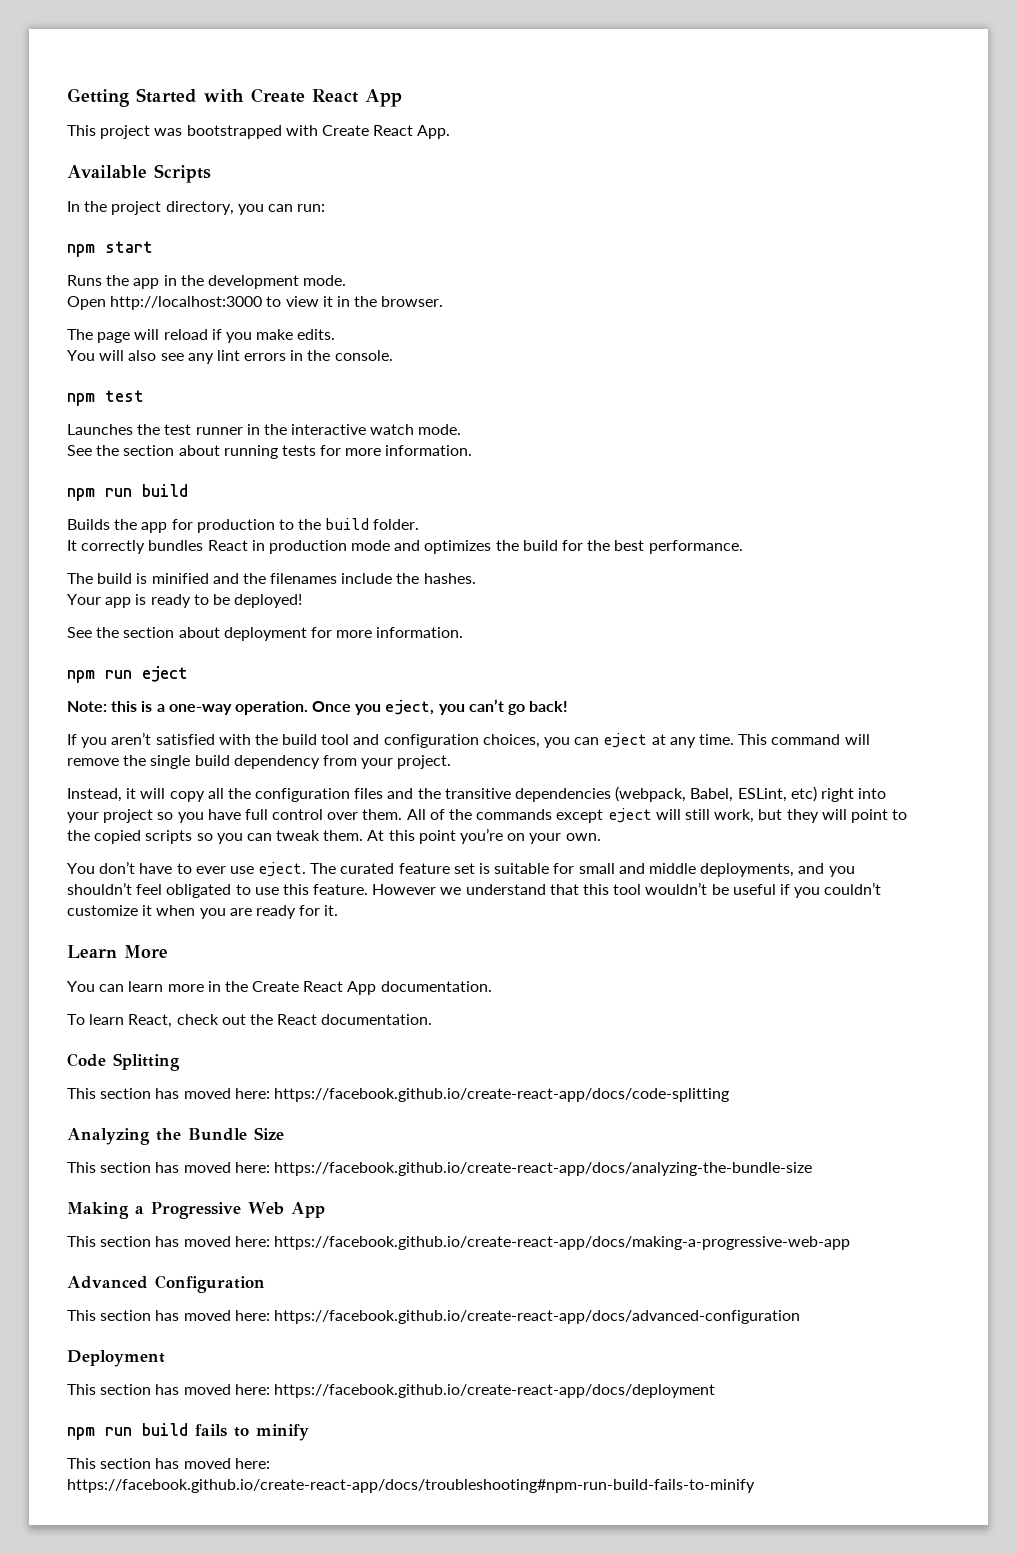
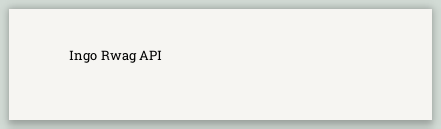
[67,88,402,107] [67,125,451,139] [67,164,211,183] [67,201,326,215] [67,241,153,257] [67,275,347,289] [67,296,444,310] [67,329,336,343] [67,350,393,364] [67,390,144,406] [67,424,462,435] [67,445,473,459] [67,484,188,501] [67,518,420,533] [67,540,743,554] [67,573,476,584] [67,594,303,608] [67,627,464,641] [67,666,188,683] [67,699,569,715] [67,732,870,748] [67,755,452,769] [67,786,887,802] [67,808,908,823] [67,828,601,844] [67,861,855,877] [67,882,882,898] [67,905,339,919] [67,945,168,958] [67,981,492,995] [67,1014,433,1028] [67,1053,180,1071] [67,1088,729,1102] [67,1127,284,1145] [67,1162,812,1176] [67,1202,325,1219] [67,1236,850,1250] [67,1275,265,1293] [67,1310,800,1324] [67,1350,165,1367] [67,1384,715,1398] [67,1423,309,1441] [67,1458,270,1469] [67,1479,755,1493] Getting Started with Create React App // This project was bootstrapped with Create React App. // Available Scripts // In the project directory, you can run: // npm start // Runs the app in the development mode. // Open http://localhost:3000 to view it in the browser. // The page will reload if you make edits. // You will also see any lint errors in the console. // npm test // Launches the test runner in the interactive watch mode. // See the section about running tests for more information. // npm run build // Builds the app for production to the build folder. // It correctly bundles React in production mode and optimizes the build for the best performance. // The build is minified and the filenames include the hashes. // Your app is ready to be deployed! // See the section about deployment for more information. // npm run eject // Note: this is a one-way operation. Once you eject, you can’t go back! // If you aren’t satisfied with the build tool and configuration choices, you can eject at any time. This command will remove the single build dependency from your project. // Instead, it will copy all the configuration files and the transitive dependencies (webpack, Babel, ESLint, etc) right into your project so you have full control over them. All of the commands except eject will still work, but they will point to the copied scripts so you can tweak them. At this point you’re on your own. // You don’t have to ever use eject. The curated feature set is suitable for small and middle deployments, and you shouldn’t feel obligated to use this feature. However we understand that this tool wouldn’t be useful if you couldn’t customize it when you are ready for it. // Learn More // You can learn more in the Create React App documentation. // To learn React, check out the React documentation. // Code Splitting // This section has moved here: https://facebook.github.io/create-react-app/docs/code-splitting // Analyzing the Bundle Size // This section has moved here: https://facebook.github.io/create-react-app/docs/analyzing-the-bundle-size // Making a Progressive Web App // This section has moved here: https://facebook.github.io/create-react-app/docs/making-a-progressive-web-app // Advanced Configuration // This section has moved here: https://facebook.github.io/create-react-app/docs/advanced-configuration // Deployment // This section has moved here: https://facebook.github.io/create-react-app/docs/deployment // npm run build fails to minify // This section has moved here: https://facebook.github.io/create-react-app/docs/troubleshooting#npm-run-build-fails-to-minify -> [69,50,163,63] Ingo Rwag API

